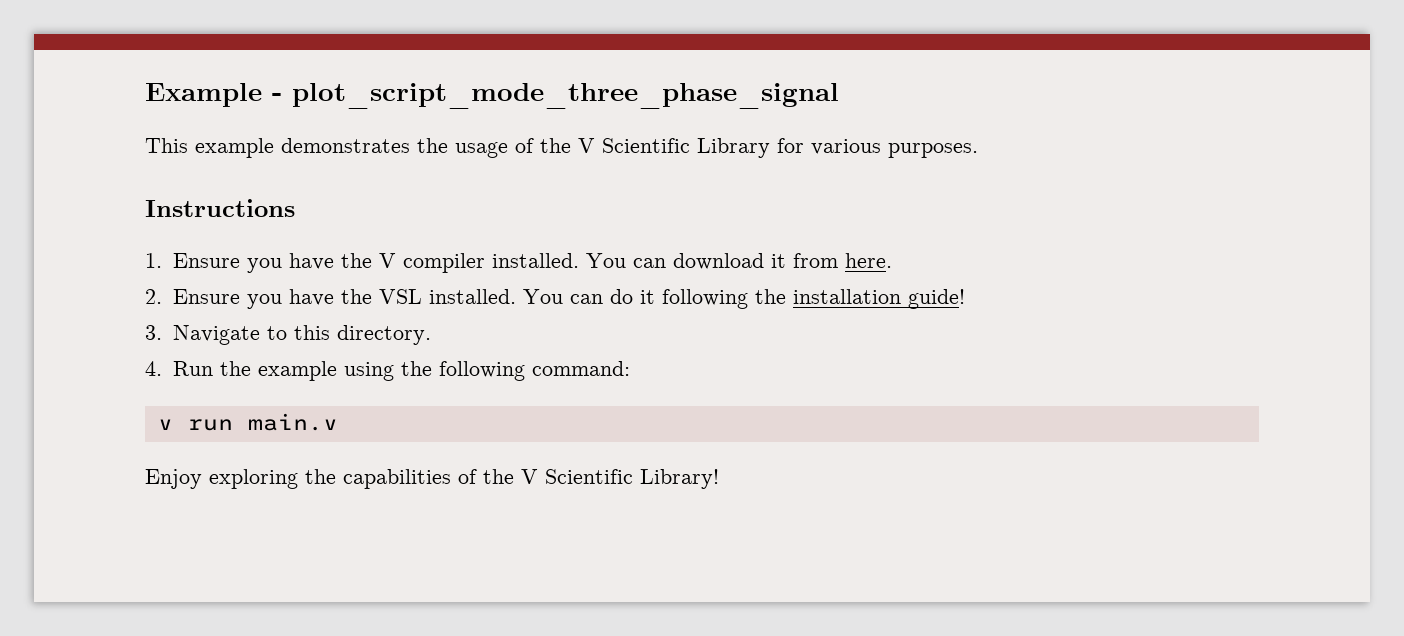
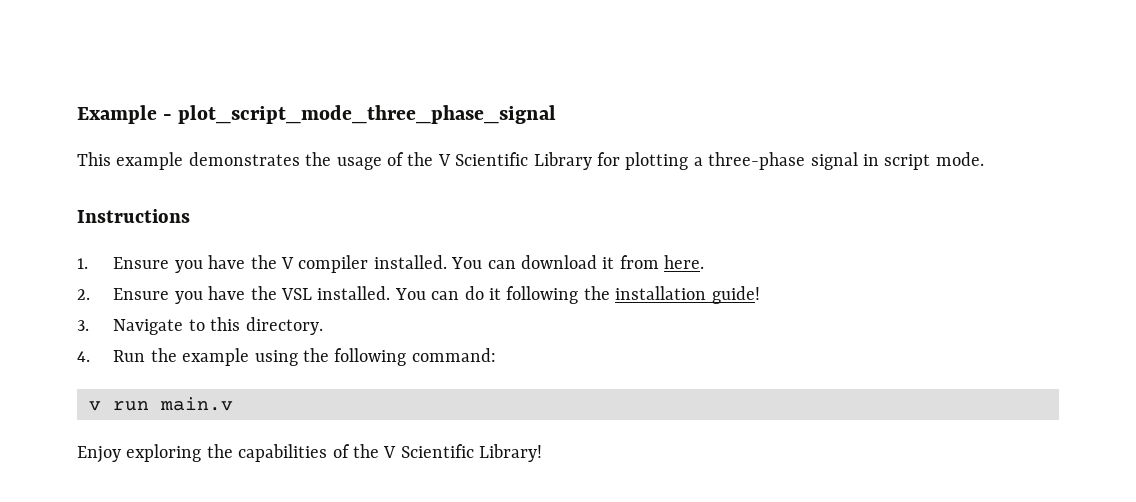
[811,139,978,158] various purposes. -> [625,152,984,170] plotting a three-phase signal in script mode.

